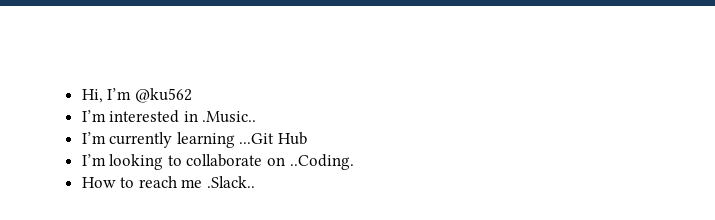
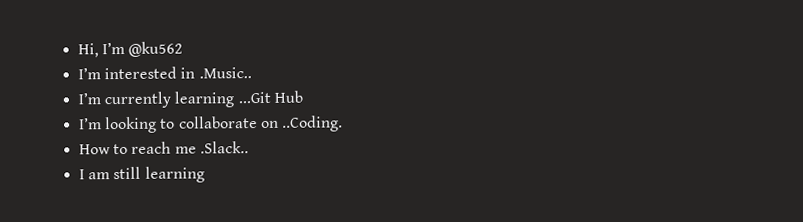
(256, 182) none -> [78,166,205,183] // I am still learning

